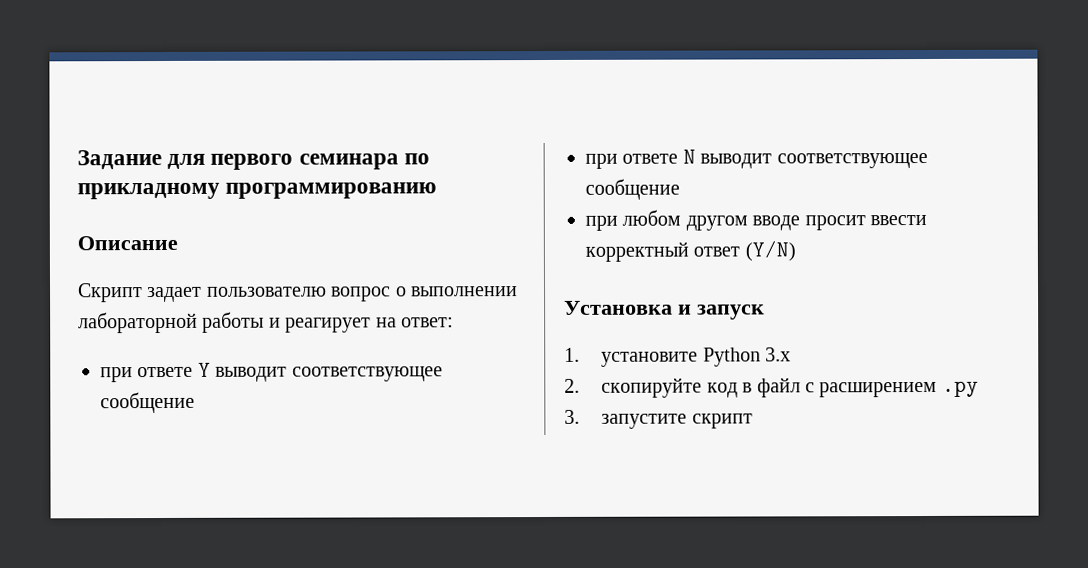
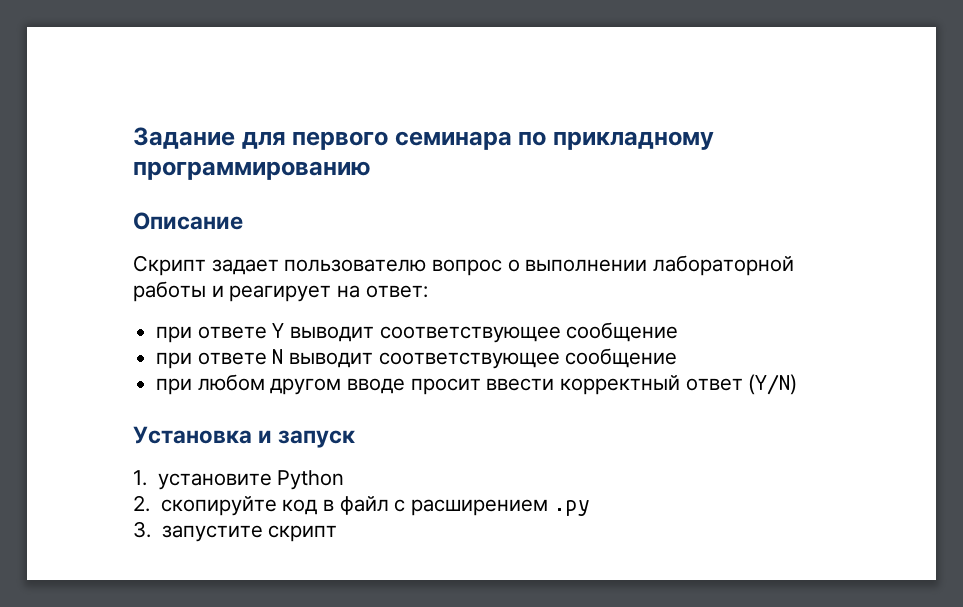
[765,347,792,362] 3.x -> (345, 480) none

